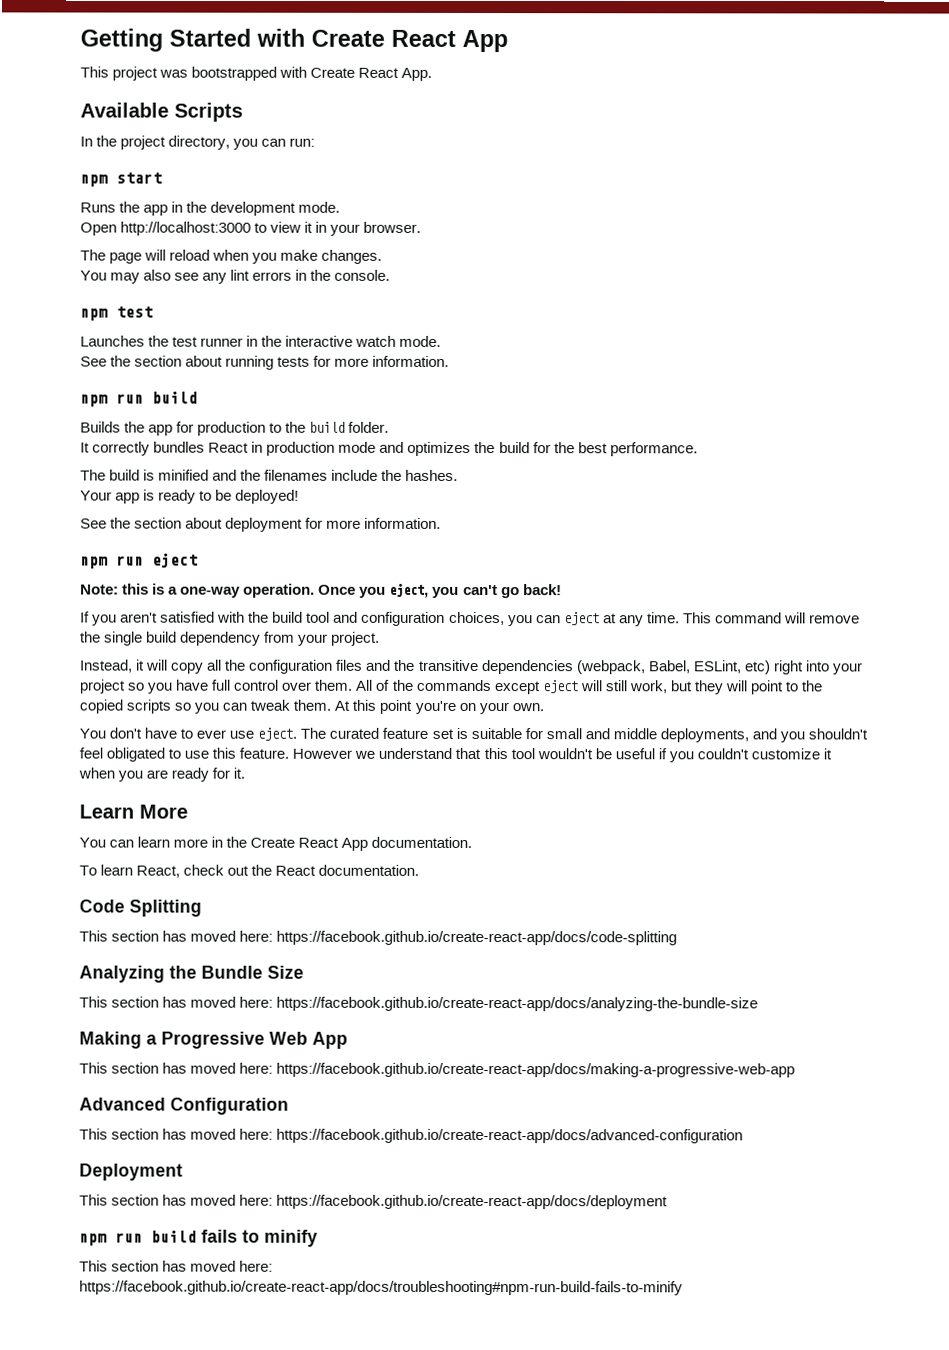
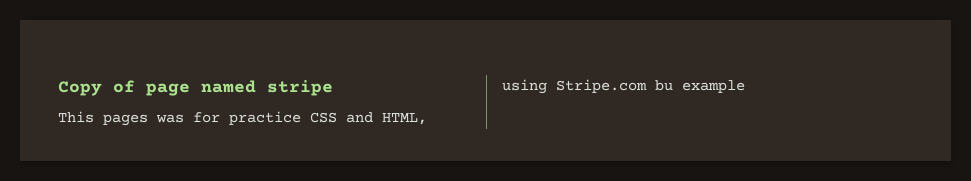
[80,28,508,53] [80,66,433,81] [80,102,243,122] [80,135,316,150] [80,172,162,187] [80,201,341,216] [80,221,422,236] [80,249,383,264] [80,269,391,284] [80,306,153,321] [80,335,442,347] [80,355,450,370] [80,391,198,407] [80,421,390,436] [80,441,698,457] [80,469,459,481] [80,489,300,504] [80,517,442,532] [80,552,198,569] [80,583,562,599] [80,611,860,627] [80,631,381,646] [80,659,863,675] [79,679,823,695] [79,699,544,715] [79,727,868,743] [79,747,832,763] [78,767,246,782] [79,804,188,819] [79,836,473,851] [79,864,420,878] [79,899,202,917] [79,930,678,946] [79,965,304,983] [79,996,759,1012] [79,1031,348,1049] [79,1062,796,1078] [79,1097,289,1115] [79,1128,744,1144] [79,1163,183,1181] [79,1194,669,1210] [79,1229,318,1247] [79,1260,274,1272] [79,1280,683,1296] Getting Started with Create React App // This project was bootstrapped with Create React App. // Available Scripts // In the project directory, you can run: // npm start // Runs the app in the development mode. // Open http://localhost:3000 to view it in your browser. // The page will reload when you make changes. // You may also see any lint errors in the console. // npm test // Launches the test runner in the interactive watch mode. // See the section about running tests for more information. // npm run build // Builds the app for production to the build folder. // It correctly bundles React in production mode and optimizes the build for the best performance. // The build is minified and the filenames include the hashes. // Your app is ready to be deployed! // See the section about deployment for more information. // npm run eject // Note: this is a one-way operation. Once you eject, you can't go back! // If you aren't satisfied with the build tool and configuration choices, you can eject at any time. This command will remove the single build dependency from your project. // Instead, it will copy all the configuration files and the transitive dependencies (webpack, Babel, ESLint, etc) right into your project so you have full control over them. All of the commands except eject will still work, but they will point to the copied scripts so you can tweak them. At this point you're on your own. // You don't have to ever use eject. The curated feature set is suitable for small and middle deployments, and you shouldn't feel obligated to use this feature. However we understand that this tool wouldn't be useful if you couldn't customize it when you are ready for it. // Learn More // You can learn more in the Create React App documentation. // To learn React, check out the React documentation. // Code Splitting // This section has moved here: https://facebook.github.io/create-react-app/docs/code-splitting // Analyzing the Bundle Size // This section has moved here: https://facebook.github.io/create-react-app/docs/analyzing-the-bundle-size // Making a Progressive Web App // This section has moved here: https://facebook.github.io/create-react-app/docs/making-a-progressive-web-app // Advanced Configuration // This section has moved here: https://facebook.github.io/create-react-app/docs/advanced-configuration // Deployment // This section has moved here: https://facebook.github.io/create-react-app/docs/deployment // npm run build fails to minify // This section has moved here: https://facebook.github.io/create-react-app/docs/troubleshooting#npm-run-build-fails-to-minify -> [58,80,333,96] [58,111,427,126] [502,79,745,94] Copy of page named stripe // This pages was for practice CSS and HTML, using Stripe.com bu example

